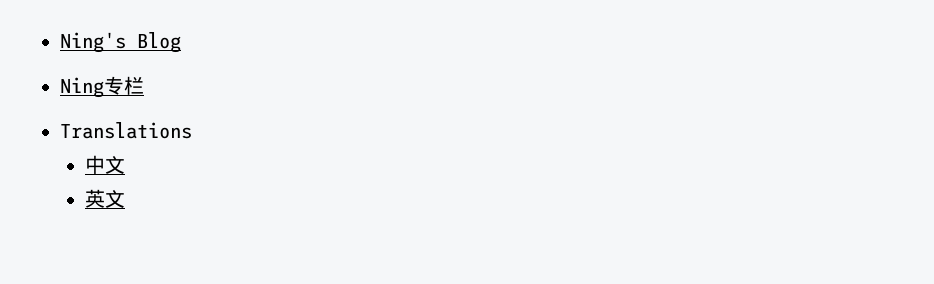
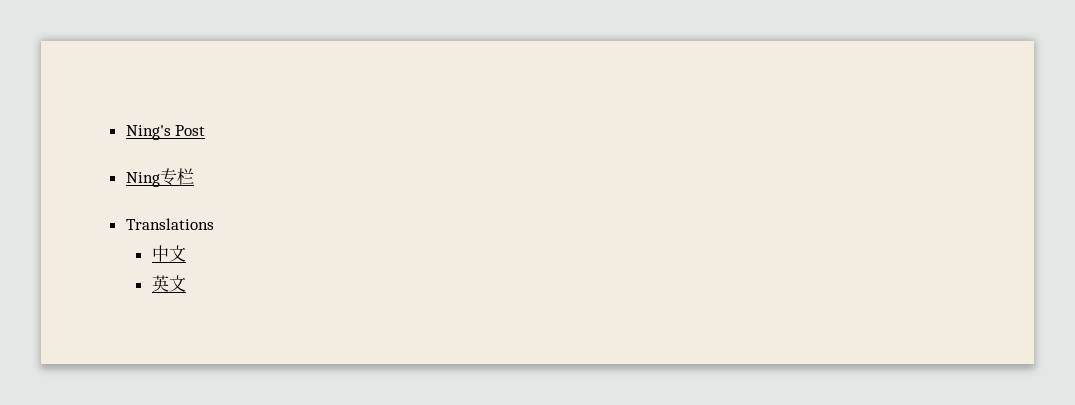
[137,32,181,53] Blog -> [175,125,206,136] Post

